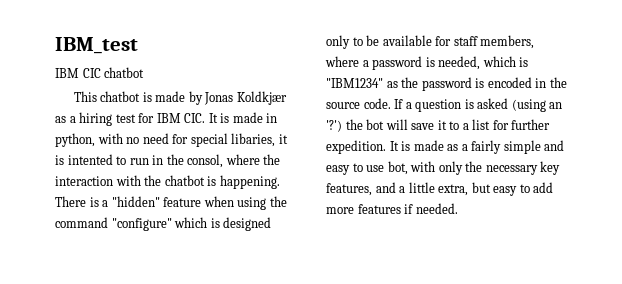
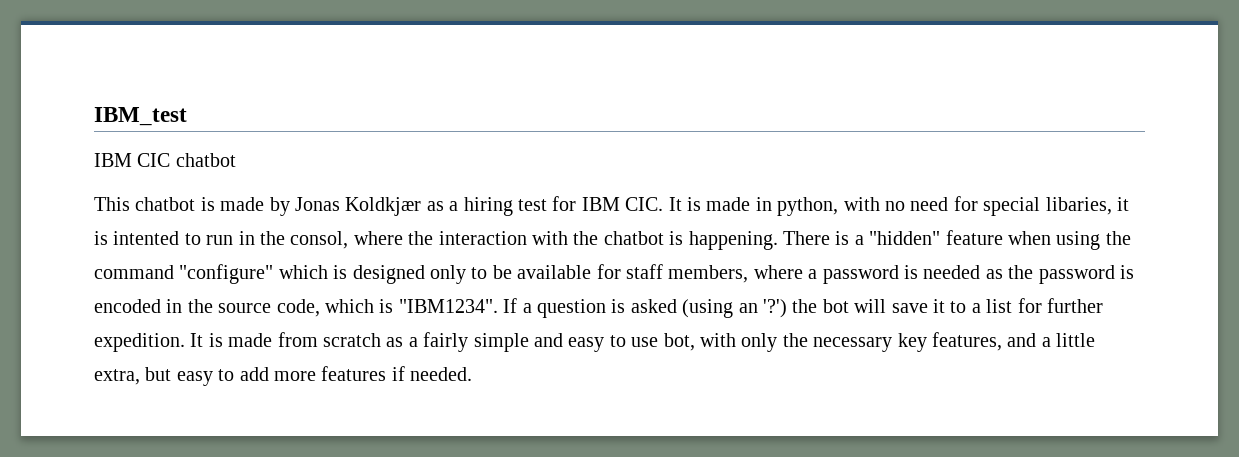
[438,56,529,70] [326,78,383,88] needed, which is "IBM1234" -> [923,265,981,279] needed
[363,98,391,109] code. -> [276,299,498,317] code, which is "IBM1234".
(444, 145) none -> [277,332,381,347] from scratch

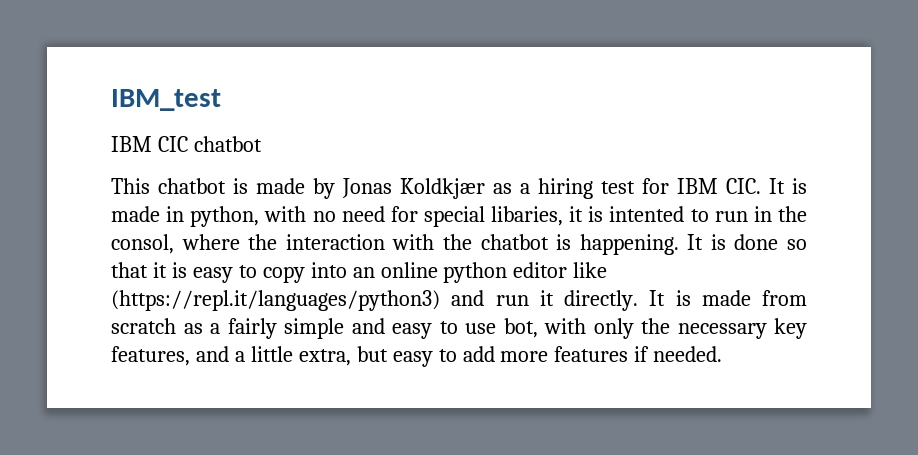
[782,230,1131,250] [94,264,1134,284] [94,298,1103,318] [94,333,185,352] There is a "hidden" feature when using the command "configure" which is designed only to be available for staff members, where a password is needed as the password is encoded in the source code, which is "IBM1234". If a question is asked (using an '?') the bot will save it to a list for further expedition. -> [687,234,807,250] [111,262,608,283] [111,290,638,311] It is done so that it is easy to copy into an online python editor like (https://repl.it/languages/python3) and run it directly.

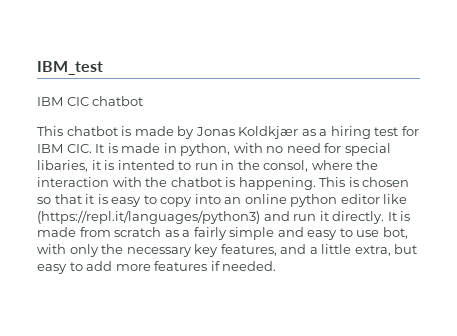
[687,234,779,250] It is done -> [319,177,410,187] This is chosen

